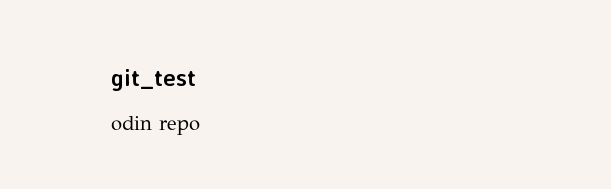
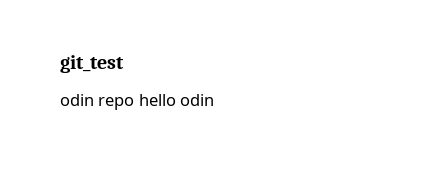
(200, 127) none -> [138,94,215,106] hello odin

